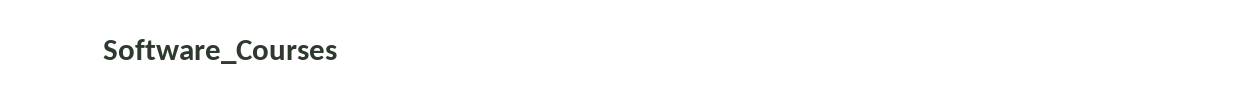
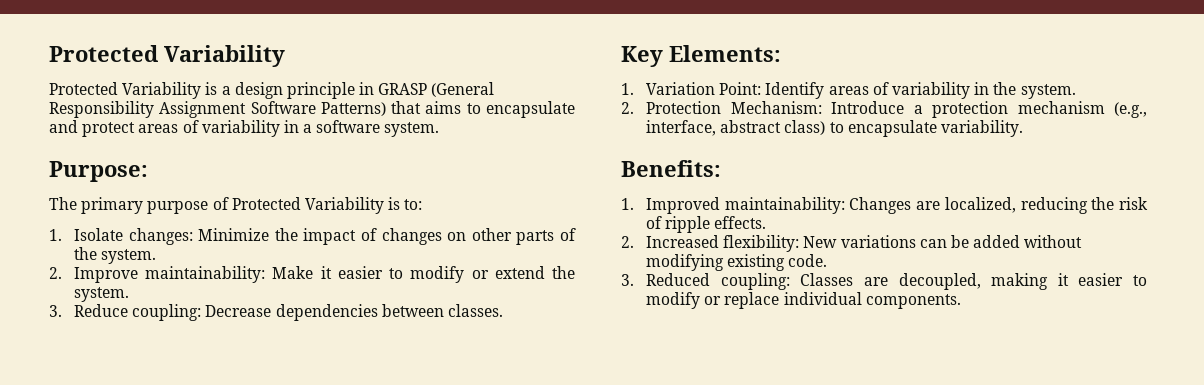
[103,39,337,64] Software_Courses -> [49,45,285,67] [49,82,495,99] [49,101,575,118] [49,120,440,137] [49,161,148,182] [49,197,423,214] [49,228,576,245] [74,247,157,264] [49,266,575,283] [74,287,130,302] [49,304,503,321] [621,45,781,67] [621,82,1076,99] [621,101,1147,118] [646,120,1023,137] [621,160,721,177] [621,197,1148,214] [646,216,767,233] [621,235,1083,252] [646,254,828,271] [621,273,1147,290] [646,292,961,309] Protected Variability // Protected Variability is a design principle in GRASP (General Responsibility Assignment Software Patterns) that aims to encapsulate and protect areas of variability in a software system. // Purpose: // The primary purpose of Protected Variability is to: // 1. Isolate changes: Minimize the impact of changes on other parts of the system. // 2. Improve maintainability: Make it easier to modify or extend the system. // 3. Reduce coupling: Decrease dependencies between classes. // Key Elements: // 1. Variation Point: Identify areas of variability in the system. // 2. Protection Mechanism: Introduce a protection mechanism (e.g., interface, abstract class) to encapsulate variability. // Benefits: // 1. Improved maintainability: Changes are localized, reducing the risk of ripple effects. // 2. Increased flexibility: New variations can be added without modifying existing code. // 3. Reduced coupling: Classes are decoupled, making it easier to modify or replace individual components.

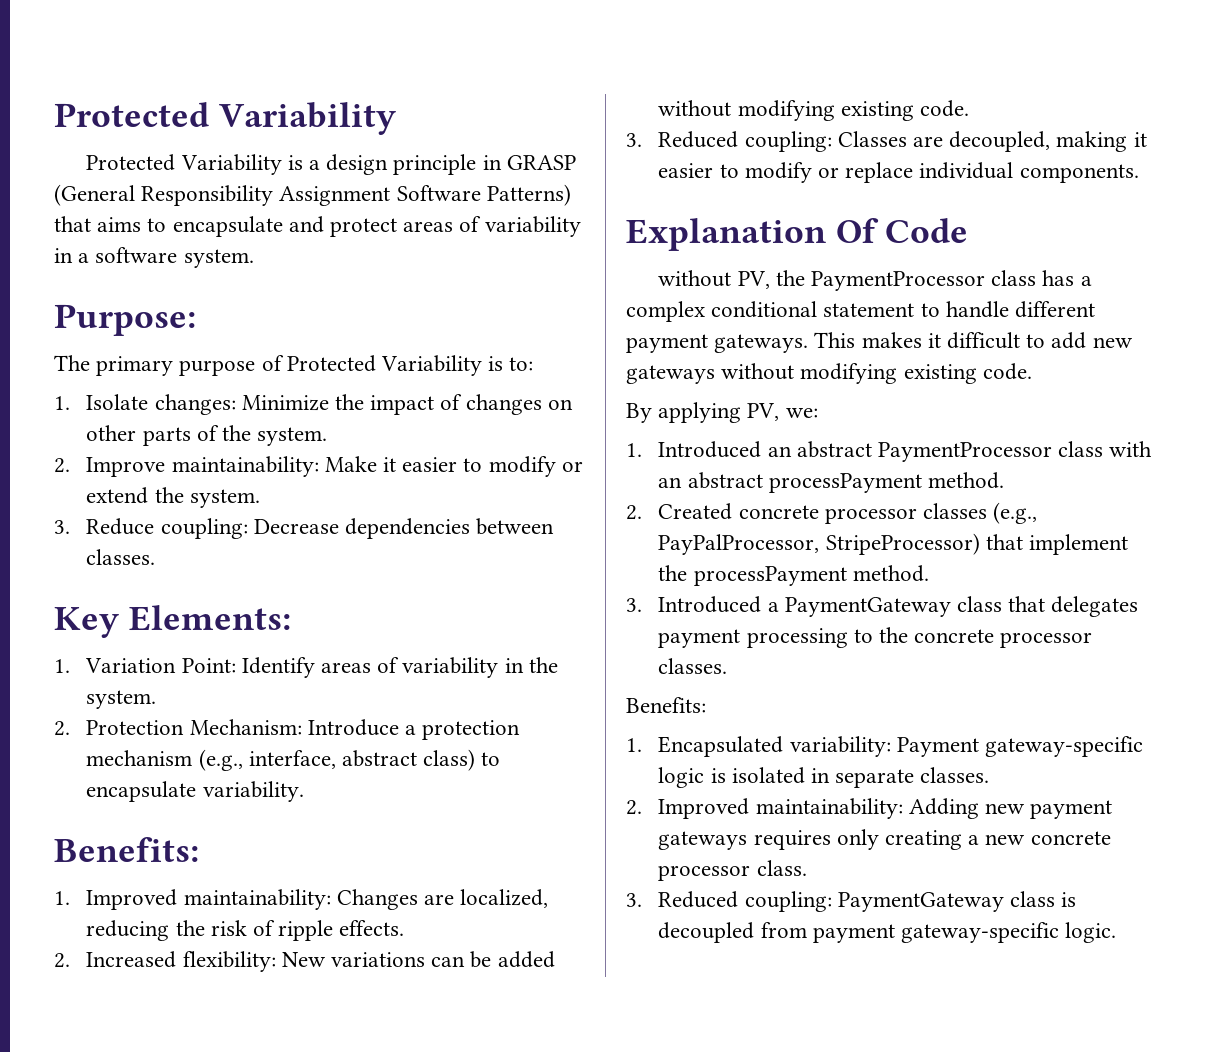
(961, 301) none -> [626,218,969,251] [658,270,1092,291] [626,301,1096,322] [626,332,1133,353] [626,363,1032,384] [626,402,818,423] [626,441,1153,462] [658,472,1005,493] [626,502,1038,524] [658,533,1129,555] [658,565,929,586] [626,596,1139,617] [658,627,1093,648] [658,658,728,674] [626,697,706,713] [626,736,1144,757] [658,767,990,788] [626,798,1113,819] [658,829,1111,850] [658,860,807,881] [626,891,1077,912] [658,922,1117,943] // Explanation Of Code // without PV, the PaymentProcessor class has a complex conditional statement to handle different payment gateways. This makes it difficult to add new gateways without modifying existing code. // By applying PV, we: // 1. Introduced an abstract PaymentProcessor class with an abstract processPayment method. // 2. Created concrete processor classes (e.g., PayPalProcessor, StripeProcessor) that implement the processPayment method. // 3. Introduced a PaymentGateway class that delegates payment processing to the concrete processor classes. // Benefits: // 1. Encapsulated variability: Payment gateway-specific logic is isolated in separate classes. // 2. Improved maintainability: Adding new payment gateways requires only creating a new concrete processor class. // 3. Reduced coupling: PaymentGateway class is decoupled from payment gateway-specific logic.

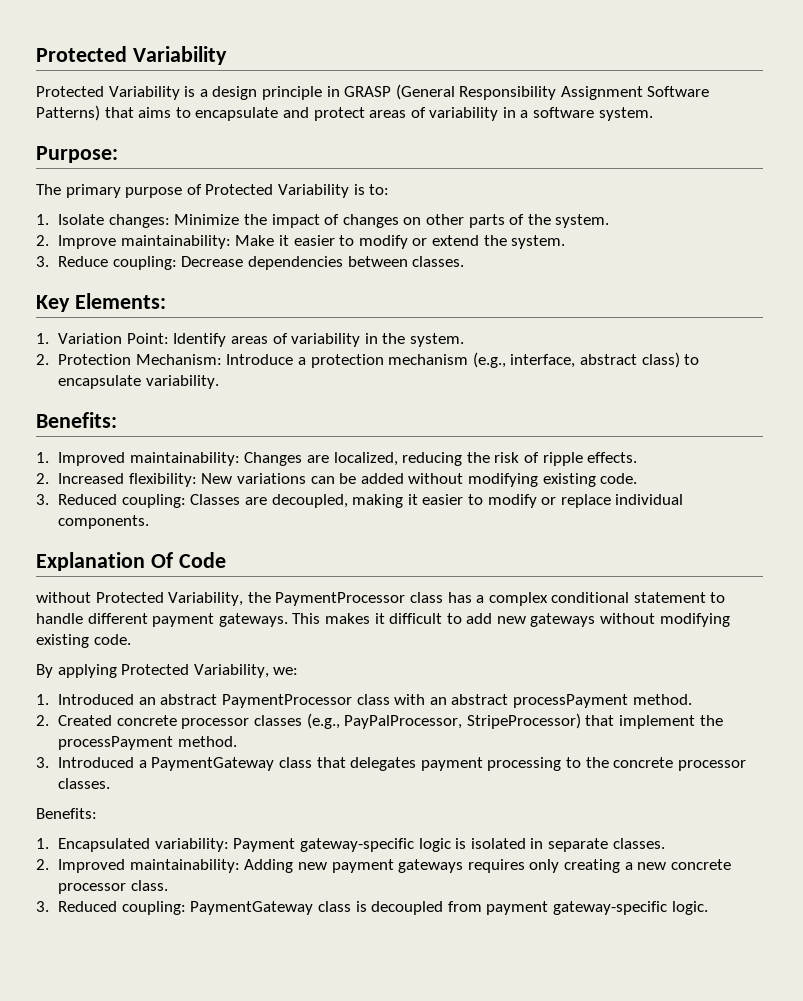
[737,271,770,289] PV, -> [95,592,244,606] Protected Variability,
[747,403,780,421] PV, -> [121,664,269,678] Protected Variability,

